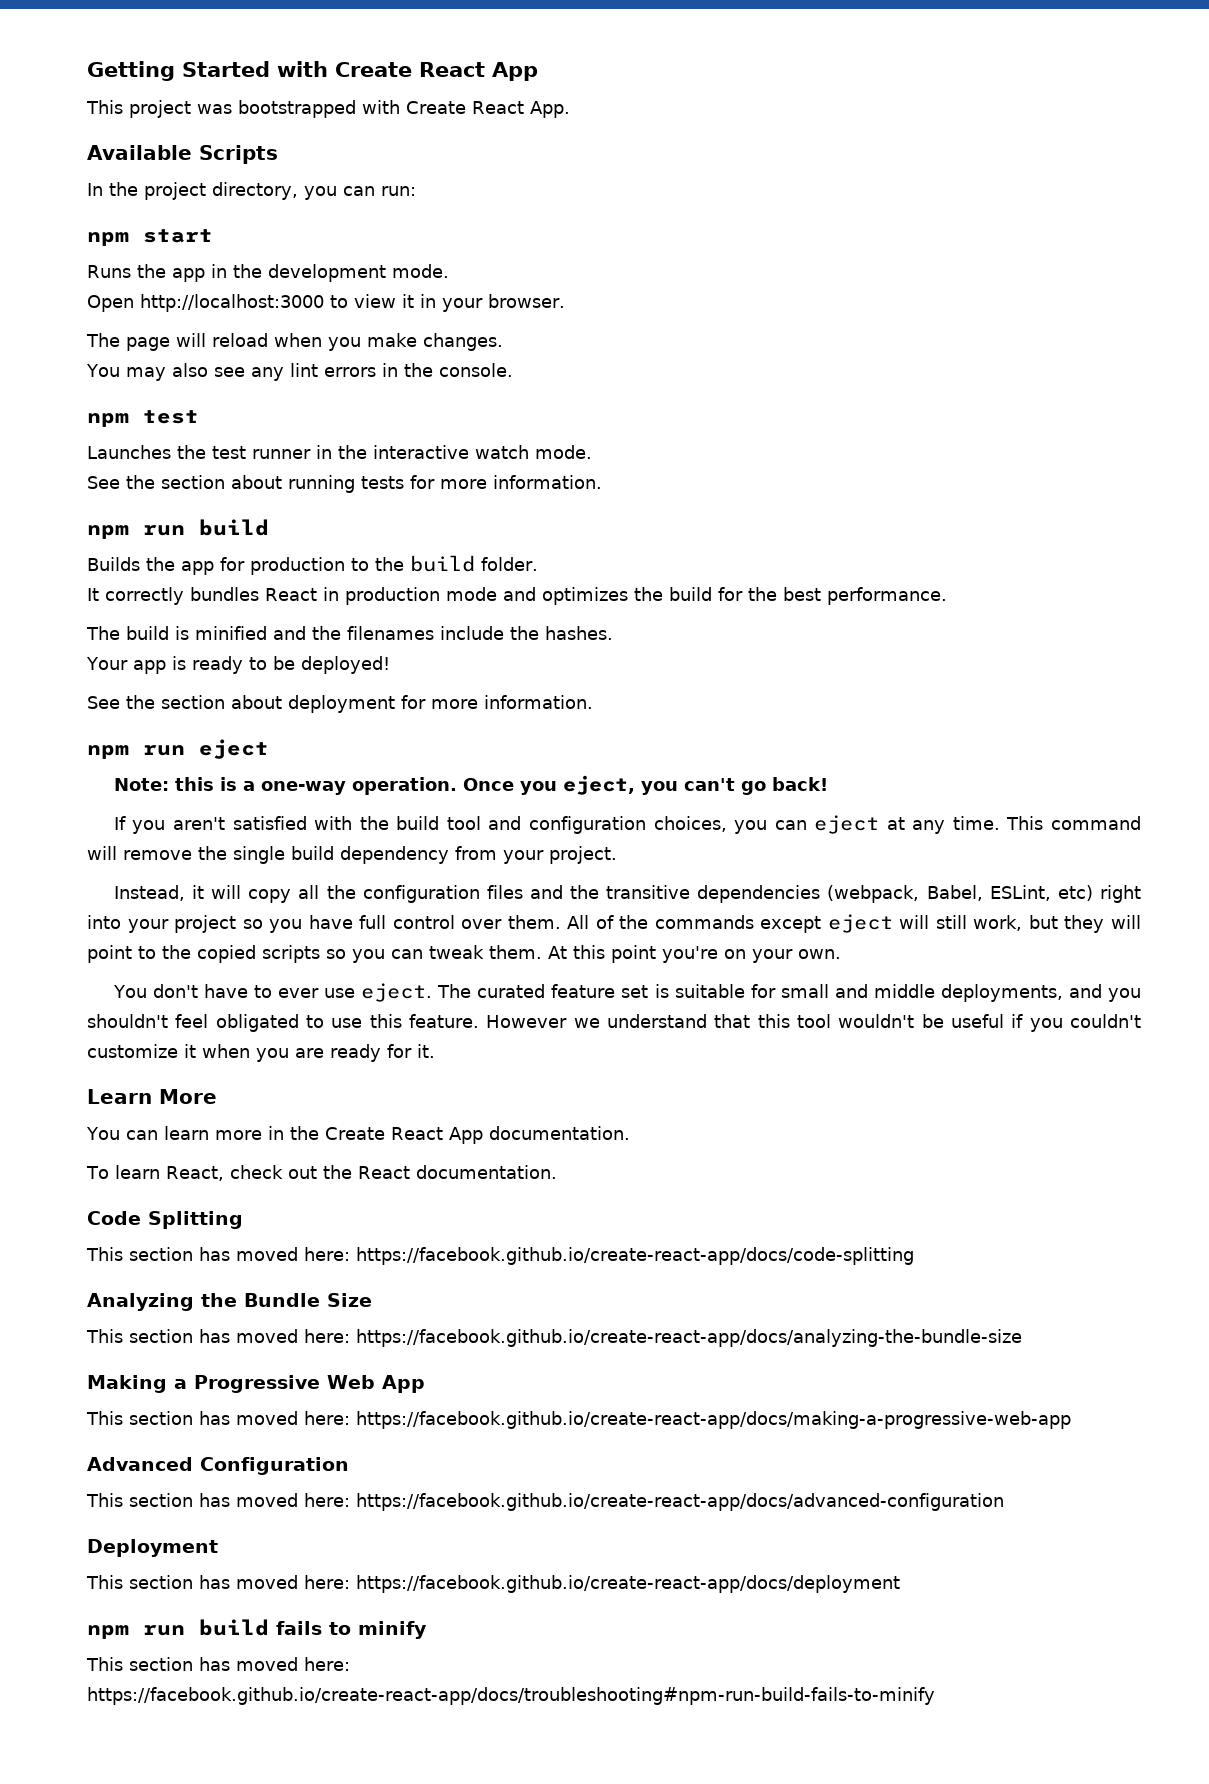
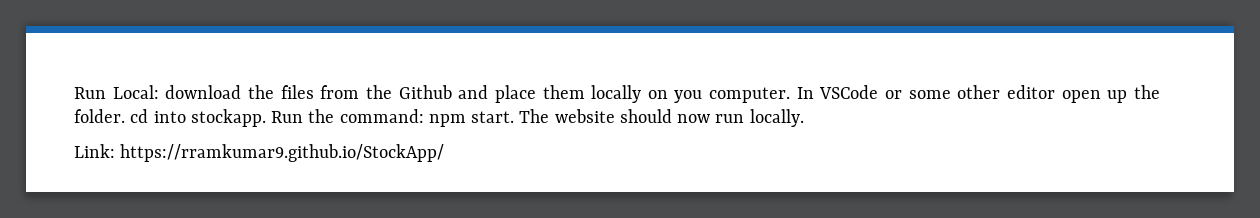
[87,61,538,81] [86,100,570,118] [87,145,278,164] [87,182,416,200] [87,229,213,246] [87,264,449,282] [87,294,565,312] [86,333,503,351] [86,363,513,381] [87,410,199,427] [87,445,592,459] [87,475,602,493] [87,519,269,539] [87,555,538,575] [87,587,947,605] [86,626,613,640] [86,656,390,674] [87,695,593,713] [87,739,269,759] [113,775,828,795] [113,815,1142,834] [87,846,617,864] [113,885,1142,903] [87,914,1141,933] [87,945,841,963] [112,983,1141,1002] [87,1014,1142,1032] [87,1044,435,1062] [87,1089,217,1104] [86,1126,630,1144] [86,1165,557,1181] [87,1211,243,1229] [86,1247,914,1265] [87,1293,372,1311] [86,1329,1022,1347] [87,1375,425,1393] [86,1411,1071,1429] [87,1457,349,1475] [86,1493,1004,1511] [87,1539,218,1557] [86,1575,900,1593] [87,1619,427,1639] [86,1657,350,1671] [87,1687,935,1705] Getting Started with Create React App // This project was bootstrapped with Create React App. // Available Scripts // In the project directory, you can run: // npm start // Runs the app in the development mode. // Open http://localhost:3000 to view it in your browser. // The page will reload when you make changes. // You may also see any lint errors in the console. // npm test // Launches the test runner in the interactive watch mode. // See the section about running tests for more information. // npm run build // Builds the app for production to the build folder. // It correctly bundles React in production mode and optimizes the build for the best performance. // The build is minified and the filenames include the hashes. // Your app is ready to be deployed! // See the section about deployment for more information. // npm run eject // Note: this is a one-way operation. Once you eject, you can't go back! // If you aren't satisfied with the build tool and configuration choices, you can eject at any time. This command will remove the single build dependency from your project. // Instead, it will copy all the configuration files and the transitive dependencies (webpack, Babel, ESLint, etc) right into your project so you have full control over them. All of the commands except eject will still work, but they will point to the copied scripts so you can tweak them. At this point you're on your own. // You don't have to ever use eject. The curated feature set is suitable for small and middle deployments, and you shouldn't feel obligated to use this feature. However we understand that this tool wouldn't be useful if you couldn't customize it when you are ready for it. // Learn More // You can learn more in the Create React App documentation. // To learn React, check out the React documentation. // Code Splitting // This section has moved here: https://facebook.github.io/create-react-app/docs/code-splitting // Analyzing the Bundle Size // This section has moved here: https://facebook.github.io/create-react-app/docs/analyzing-the-bundle-size // Making a Progressive Web App // This section has moved here: https://facebook.github.io/create-react-app/docs/making-a-progressive-web-app // Advanced Configuration // This section has moved here: https://facebook.github.io/create-react-app/docs/advanced-configuration // Deployment // This section has moved here: https://facebook.github.io/create-react-app/docs/deployment // npm run build fails to minify // This section has moved here: https://facebook.github.io/create-react-app/docs/troubleshooting#npm-run-build-fails-to-minify -> [74,85,1161,103] [74,109,804,127] [74,144,445,162] Run Local: download the files from the Github and place them locally on you computer. In VSCode or some other editor open up the folder. cd into stockapp. Run the command: npm start. The website should now run locally. // Link: https://rramkumar9.github.io/StockApp/

